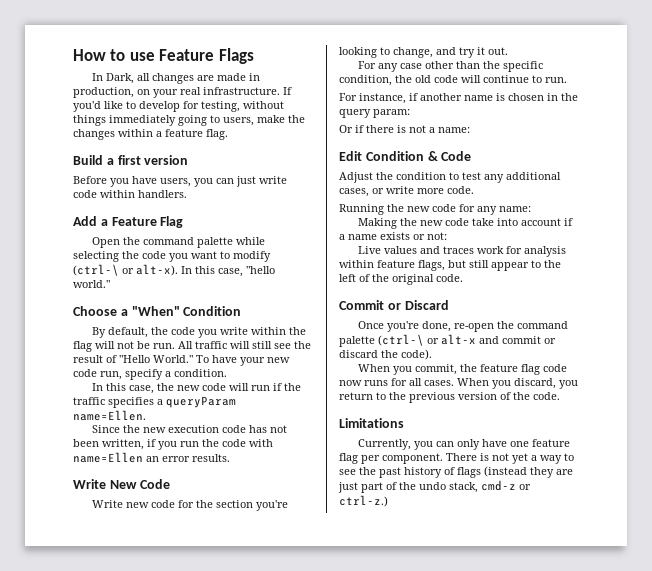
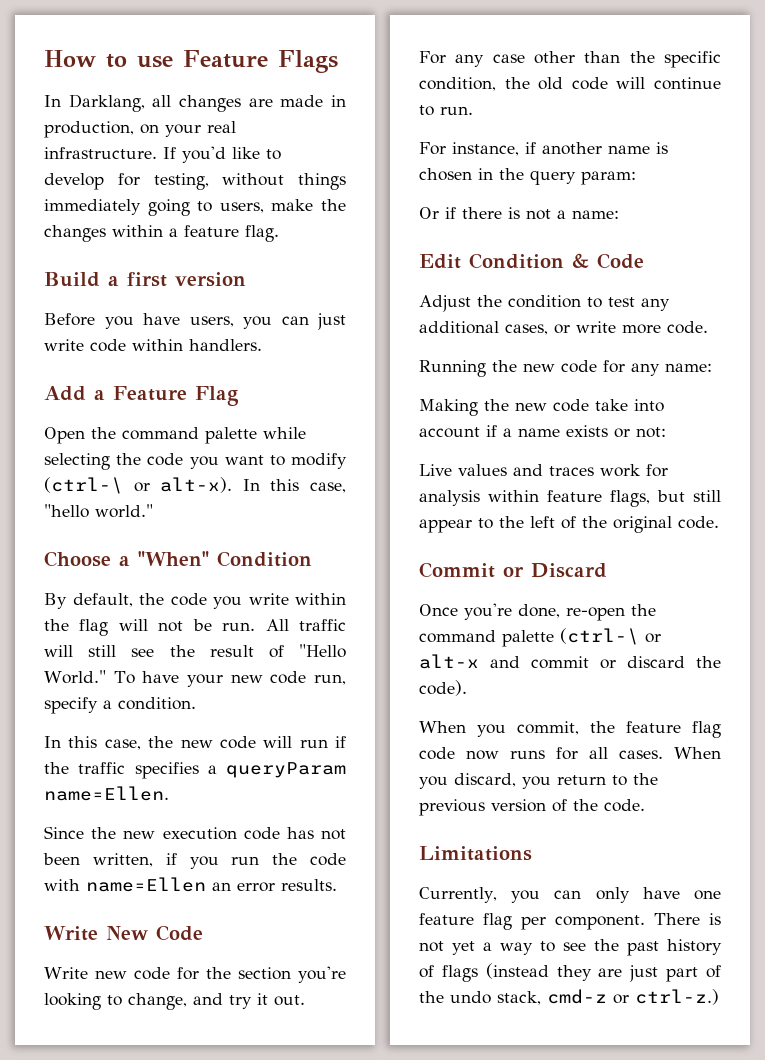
[106,73,135,84] Dark, -> [68,94,145,112] Darklang,

